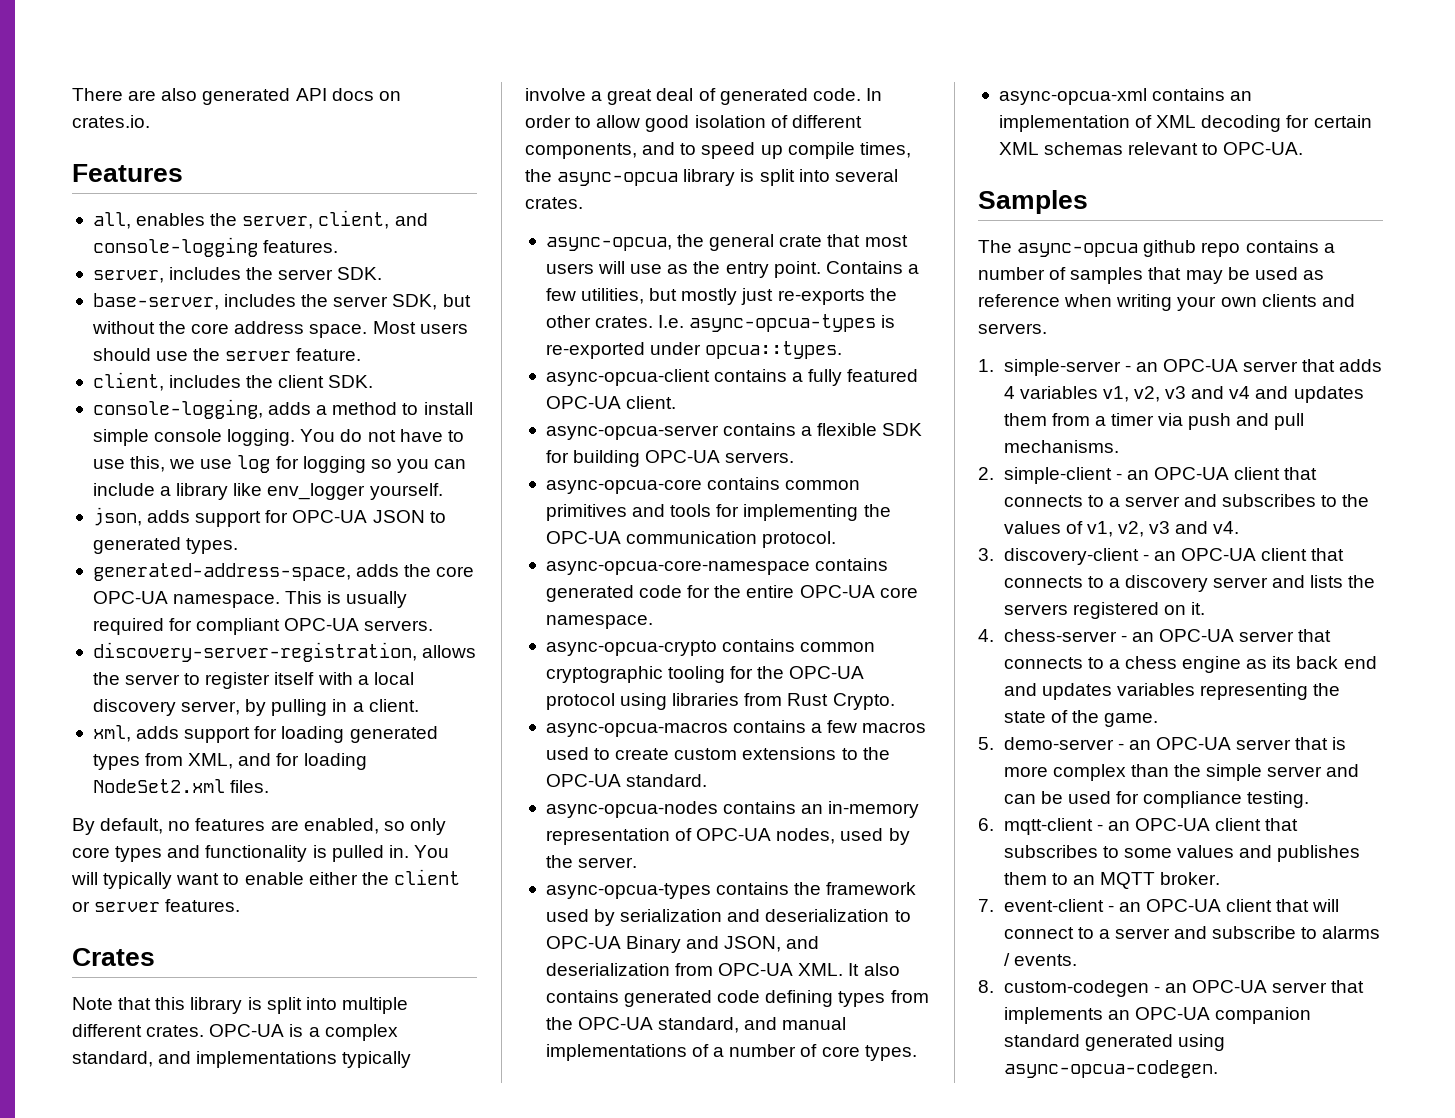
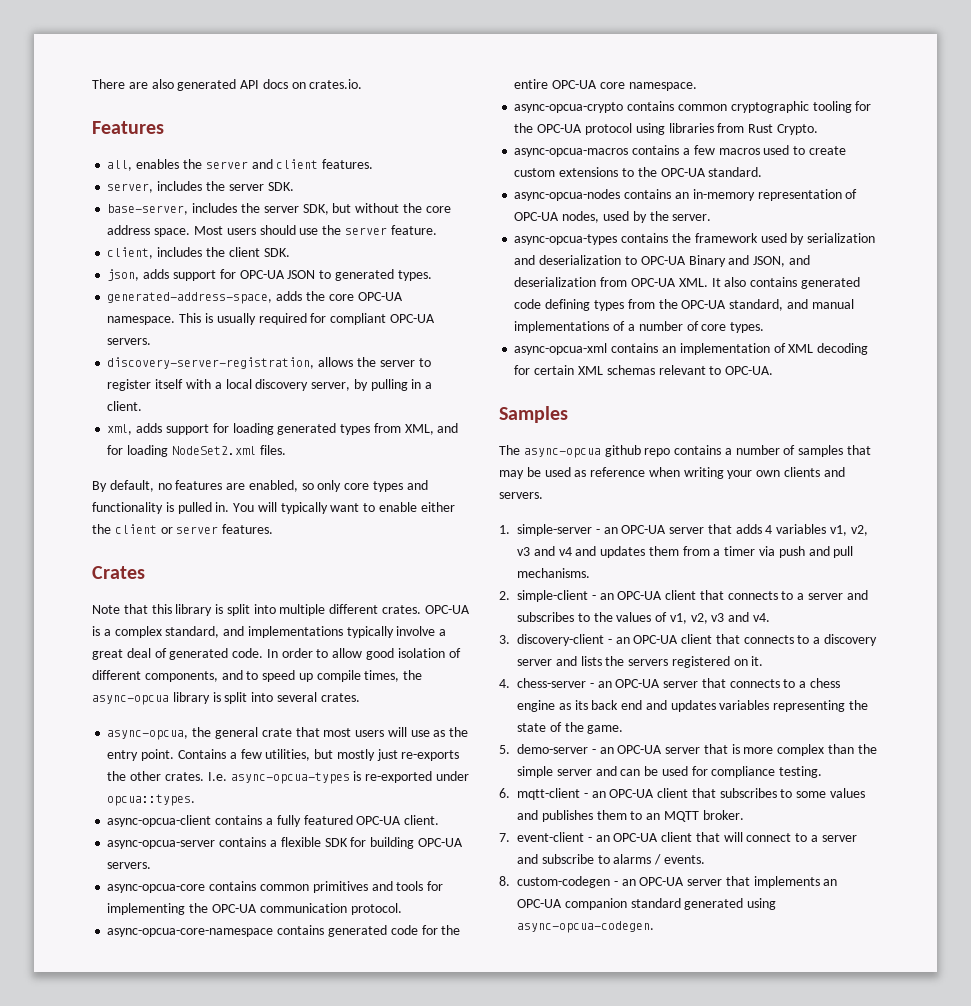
[242,210,428,229] [92,237,258,257] server, client, and console-logging -> [205,159,319,169] server and client
[92,399,473,419] [92,429,464,446] [92,455,467,473] [92,483,443,500] // console-logging, adds a method to install simple console logging. You do not have to use this, we use log for logging so you can include a library like env_logger yourself. -> (290, 252) none

